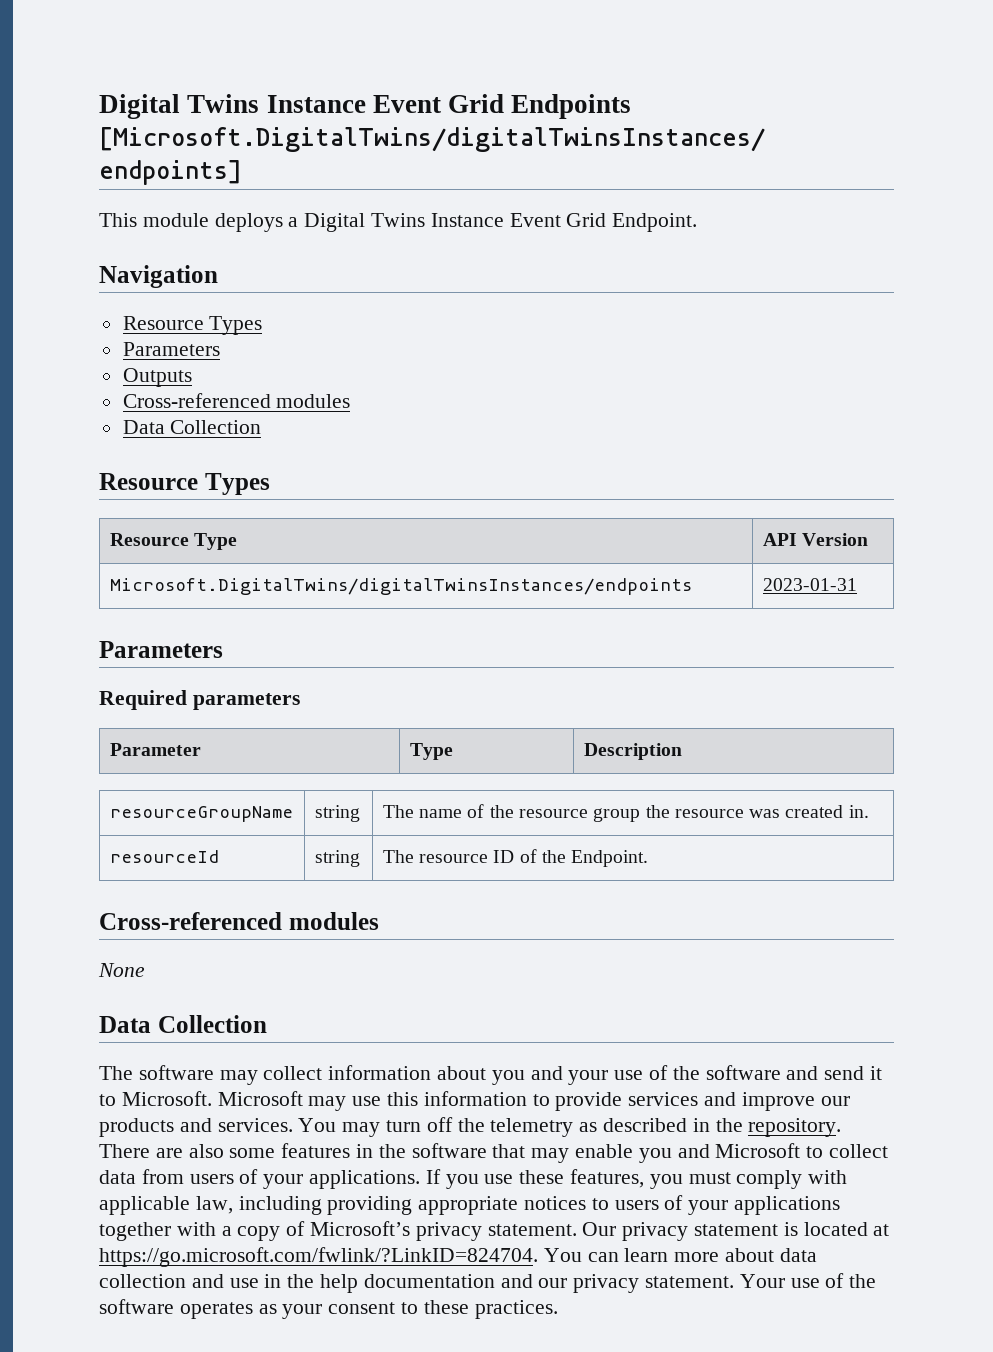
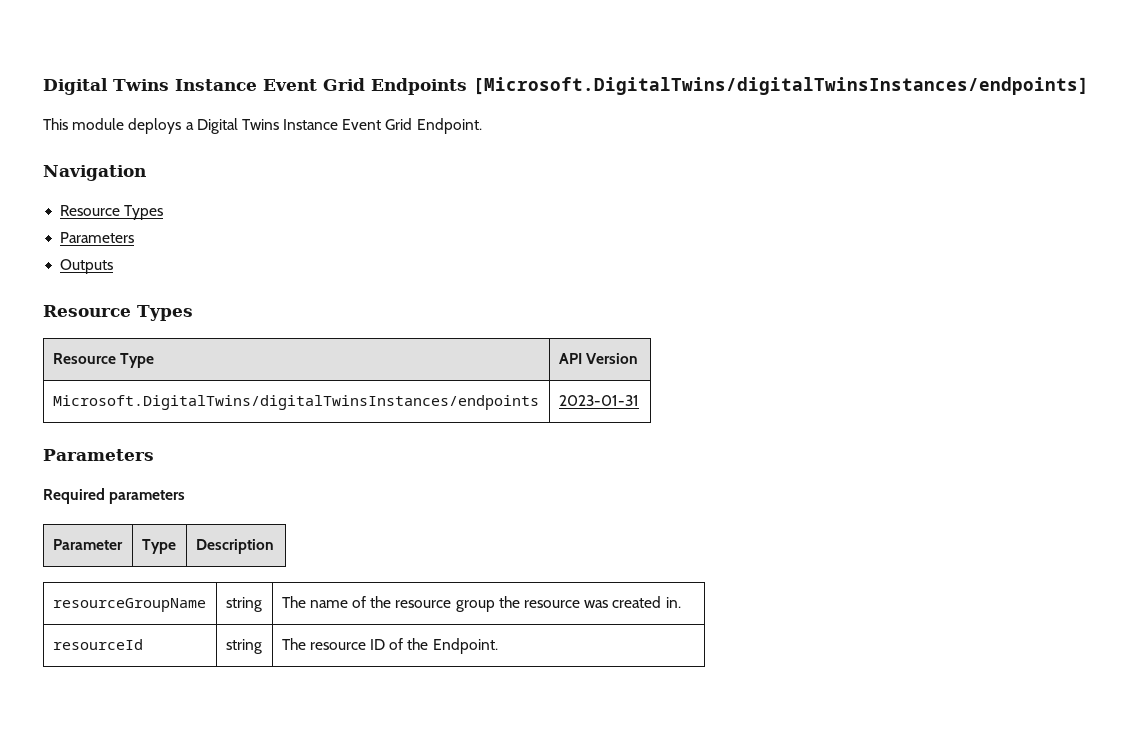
[122,393,351,408] [122,420,262,434] // Cross-referenced modules // Data Collection -> (114, 266) none
[99,912,379,930] [98,963,145,977] [99,1015,267,1033] [99,1065,883,1085] [99,1091,850,1111] [99,1117,842,1137] [99,1143,889,1163] [99,1169,848,1189] [99,1195,841,1215] [99,1221,890,1241] [99,1247,817,1267] [99,1273,877,1293] [99,1299,558,1319] // Cross-referenced modules // None // Data Collection // The software may collect information about you and your use of the software and send it to Microsoft. Microsoft may use this information to provide services and improve our products and services. You may turn off the telemetry as described in the repository. There are also some features in the software that may enable you and Microsoft to collect data from users of your applications. If you use these features, you must comply with applicable law, including providing appropriate notices to users of your applications together with a copy of Microsoft’s privacy statement. Our privacy statement is located at https://go.microsoft.com/fwlink/?LinkID=824704. You can learn more about data collection and use in the help documentation and our privacy statement. Your use of the software operates as your consent to these practices. -> (498, 646) none

